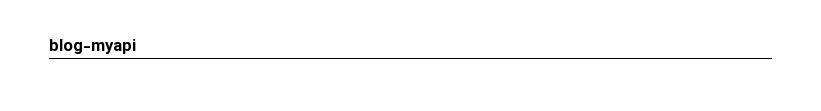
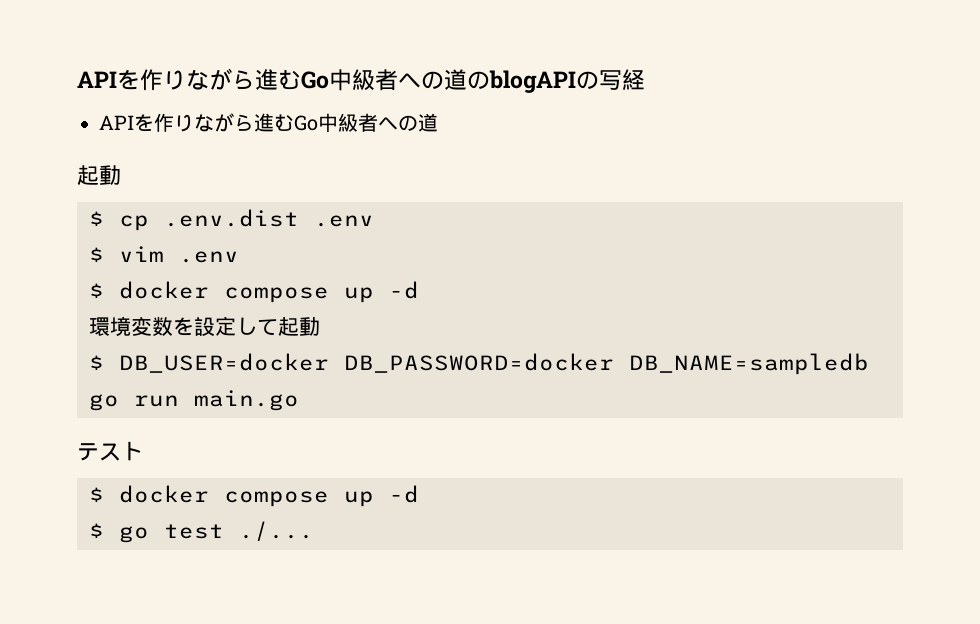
[49,39,136,54] blog-myapi -> [77,68,645,93] [99,113,438,132] [77,165,121,186] [89,209,374,231] [89,246,239,263] [89,281,419,303] [89,316,320,337] [89,353,869,375] [89,390,299,411] [77,441,143,461] [89,485,419,507] [89,521,314,543] APIを作りながら進むGo中級者への道のblogAPIの写経 // APIを作りながら進むGo中級者への道 // 起動 // $ cp .env.dist .env // $ vim .env // $ docker compose up -d // 環境変数を設定して起動 // $ DB_USER=docker DB_PASSWORD=docker DB_NAME=sampledb go run main.go // テスト // $ docker compose up -d // $ go test ./...

